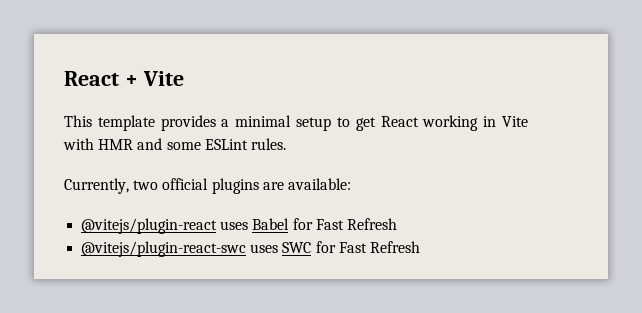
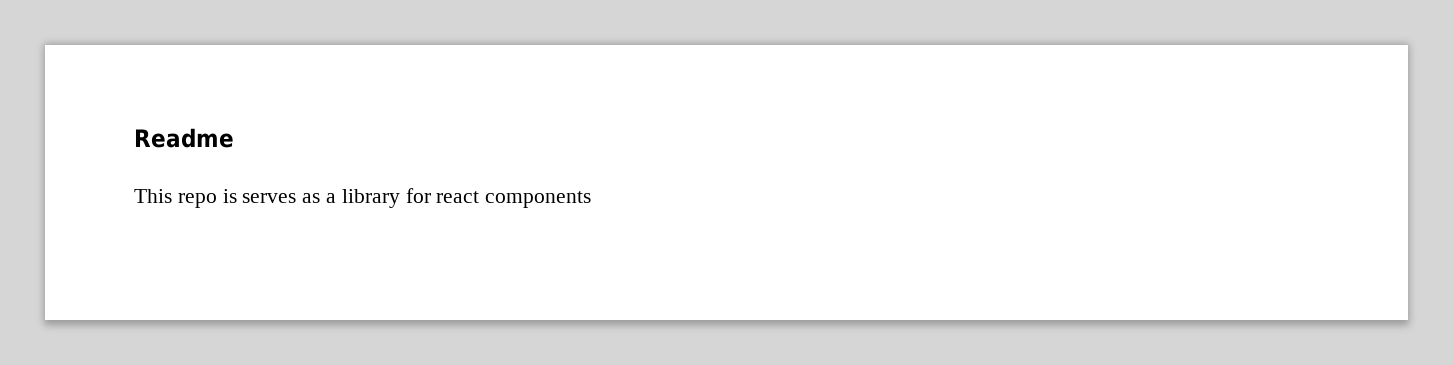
[64,71,184,86] [64,115,528,131] [63,138,286,150] [64,178,351,194] [81,218,397,234] [81,241,420,257] React + Vite // This template provides a minimal setup to get React working in Vite with HMR and some ESLint rules. // Currently, two official plugins are available: // @vitejs/plugin-react uses Babel for Fast Refresh // @vitejs/plugin-react-swc uses SWC for Fast Refresh -> [134,128,234,148] [134,188,592,208] Readme // This repo is serves as a library for react components

